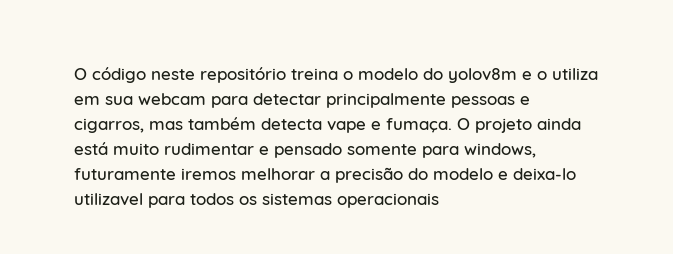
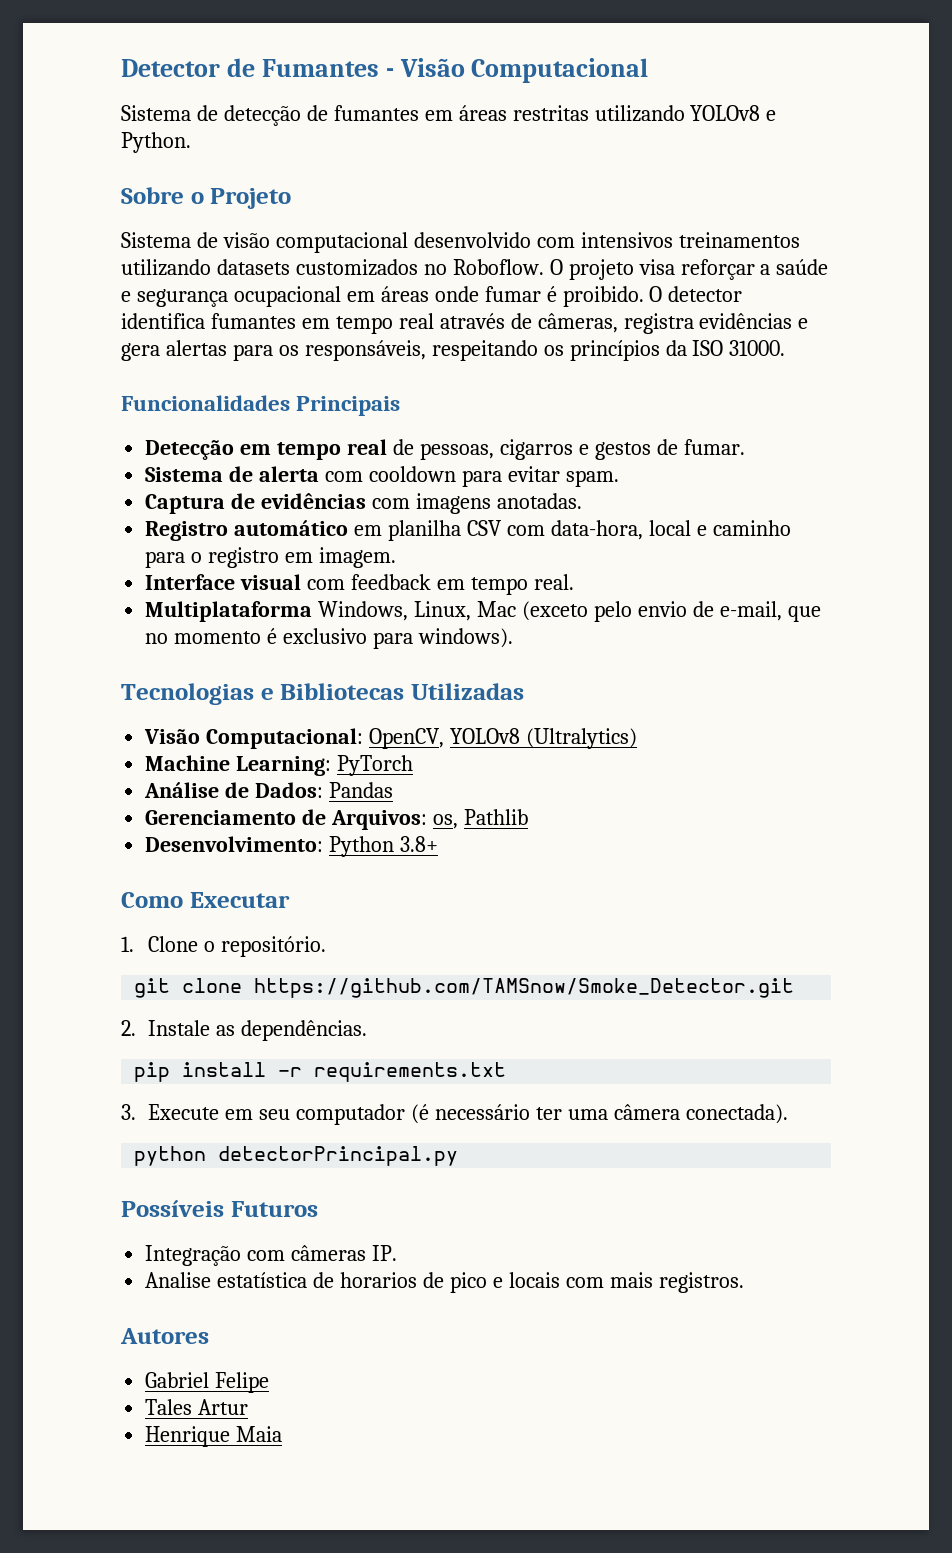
[74,67,598,83] [74,93,530,108] [74,117,581,133] [74,142,536,158] [74,167,576,183] [74,193,439,208] O código neste repositório treina o modelo do yolov8m e o utiliza em sua webcam para detectar principalmente pessoas e cigarros, mas também detecta vape e fumaça. O projeto ainda está muito rudimentar e pensado somente para windows, futuramente iremos melhorar a precisão do modelo e deixa-lo utilizavel para todos os sistemas operacionais -> [121,58,649,83] [121,105,777,126] [121,132,191,153] [121,187,292,209] [121,232,800,253] [121,259,829,280] [121,286,743,307] [121,313,809,334] [121,340,786,361] [121,395,401,416] [145,439,745,460] [145,466,619,487] [145,493,582,514] [145,520,791,541] [145,547,396,568] [145,574,574,595] [145,601,821,622] [145,628,513,649] [121,683,524,705] [144,728,637,749] [145,755,414,776] [144,782,394,798] [145,809,528,830] [145,836,439,857] [121,892,290,908] [121,936,327,957] [134,978,795,998] [121,1020,368,1041] [134,1062,507,1082] [121,1104,788,1125] [134,1146,459,1166] [121,1200,318,1217] [145,1245,398,1266] [145,1272,744,1293] [120,1328,209,1344] [145,1372,270,1393] [145,1399,249,1415] [145,1426,283,1447] Detector de Fumantes - Visão Computacional // Sistema de detecção de fumantes em áreas restritas utilizando YOLOv8 e Python. // Sobre o Projeto // Sistema de visão computacional desenvolvido com intensivos treinamentos utilizando datasets customizados no Roboflow. O projeto visa reforçar a saúde e segurança ocupacional em áreas onde fumar é proibido. O detector identifica fumantes em tempo real através de câmeras, registra evidências e gera alertas para os responsáveis, respeitando os princípios da ISO 31000. // Funcionalidades Principais // Detecção em tempo real de pessoas, cigarros e gestos de fumar. // Sistema de alerta com cooldown para evitar spam. // Captura de evidências com imagens anotadas. // Registro automático em planilha CSV com data-hora, local e caminho para o registro em imagem. // Interface visual com feedback em tempo real. // Multiplataforma Windows, Linux, Mac (exceto pelo envio de e-mail, que no momento é exclusivo para windows). // Tecnologias e Bibliotecas Utilizadas // Visão Computacional: OpenCV, YOLOv8 (Ultralytics) // Machine Learning: PyTorch // Análise de Dados: Pandas // Gerenciamento de Arquivos: os, Pathlib // Desenvolvimento: Python 3.8+ // Como Executar // 1. Clone o repositório. // git clone https://github.com/TAMSnow/Smoke_Detector.git // 2. Instale as dependências. // pip install -r requirements.txt // 3. Execute em seu computador (é necessário ter uma câmera conectada). // python detectorPrincipal.py // Possíveis Futuros // Integração com câmeras IP. // Analise estatística de horarios de pico e locais com mais registros. // Autores // Gabriel Felipe // Tales Artur // Henrique Maia

